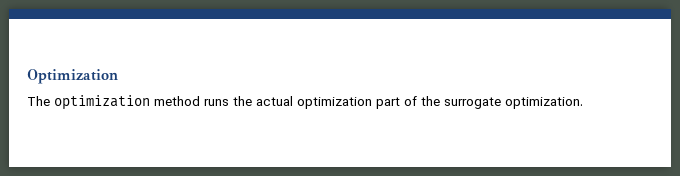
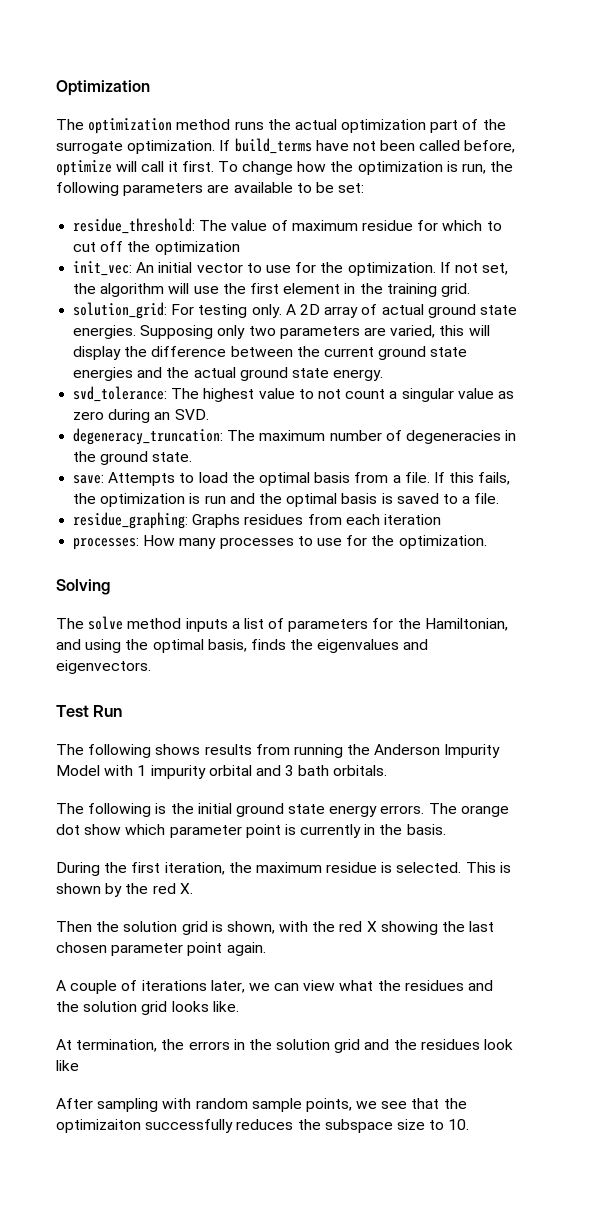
(583, 103) none -> [219,138,516,154] [56,160,514,176] [56,182,365,196] [73,218,502,234] [73,241,240,255] [73,261,509,276] [73,283,470,297] [73,302,517,319] [73,325,490,339] [73,346,468,360] [73,367,384,381] [73,386,514,402] [73,409,209,423] [73,428,517,445] [73,451,193,465] [73,472,511,486] [73,493,500,507] [73,512,441,529] [73,535,487,550] [56,579,110,595] [56,616,508,632] [56,639,429,653] [56,660,151,674] [56,705,123,717] [56,744,501,758] [56,765,388,779] [56,803,509,817] [56,824,446,838] [56,862,511,876] [56,883,193,897] [56,921,495,935] [56,942,266,956] [56,980,494,994] [56,1001,239,1015] [56,1039,514,1053] [56,1060,79,1071] [56,1098,467,1112] [56,1119,470,1133] If build_terms have not been called before, optimize will call it first. To change how the optimization is run, the following parameters are available to be set: // residue_threshold: The value of maximum residue for which to cut off the optimization // init_vec: An initial vector to use for the optimization. If not set, the algorithm will use the first element in the training grid. // solution_grid: For testing only. A 2D array of actual ground state energies. Supposing only two parameters are varied, this will display the difference between the current ground state energies and the actual ground state energy. // svd_tolerance: The highest value to not count a singular value as zero during an SVD. // degeneracy_truncation: The maximum number of degeneracies in the ground state. // save: Attempts to load the optimal basis from a file. If this fails, the optimization is run and the optimal basis is saved to a file. // residue_graphing: Graphs residues from each iteration // processes: How many processes to use for the optimization. // Solving // The solve method inputs a list of parameters for the Hamiltonian, and using the optimal basis, finds the eigenvalues and eigenvectors. // Test Run // The following shows results from running the Anderson Impurity Model with 1 impurity orbital and 3 bath orbitals. // The following is the initial ground state energy errors. The orange dot show which parameter point is currently in the basis. // During the first iteration, the maximum residue is selected. This is shown by the red X. // Then the solution grid is shown, with the red X showing the last chosen parameter point again. // A couple of iterations later, we can view what the residues and the solution grid looks like. // At termination, the errors in the solution grid and the residues look like // After sampling with random sample points, we see that the optimizaiton successfully reduces the subspace size to 10.

